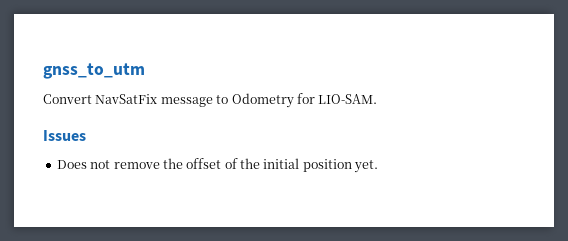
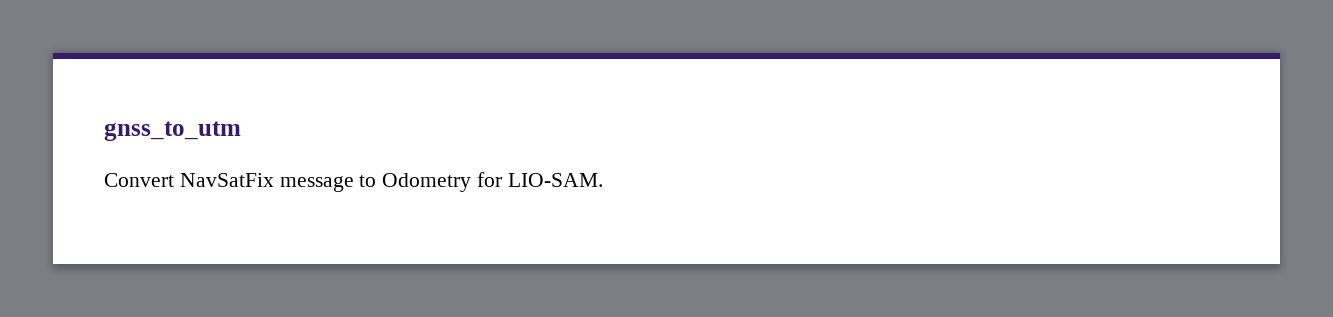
[43,130,86,141] [56,158,379,173] // Issues // Does not remove the offset of the initial position yet. -> (603, 180) none

